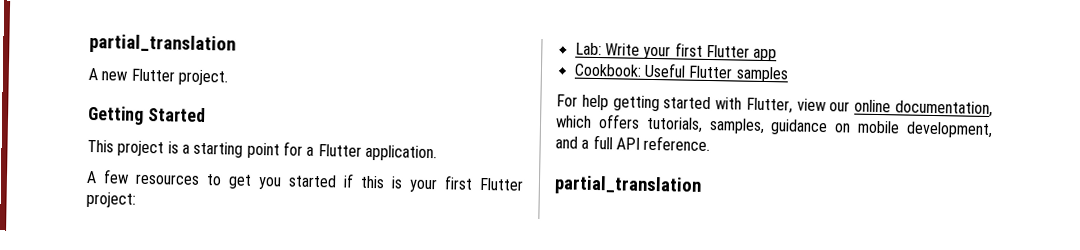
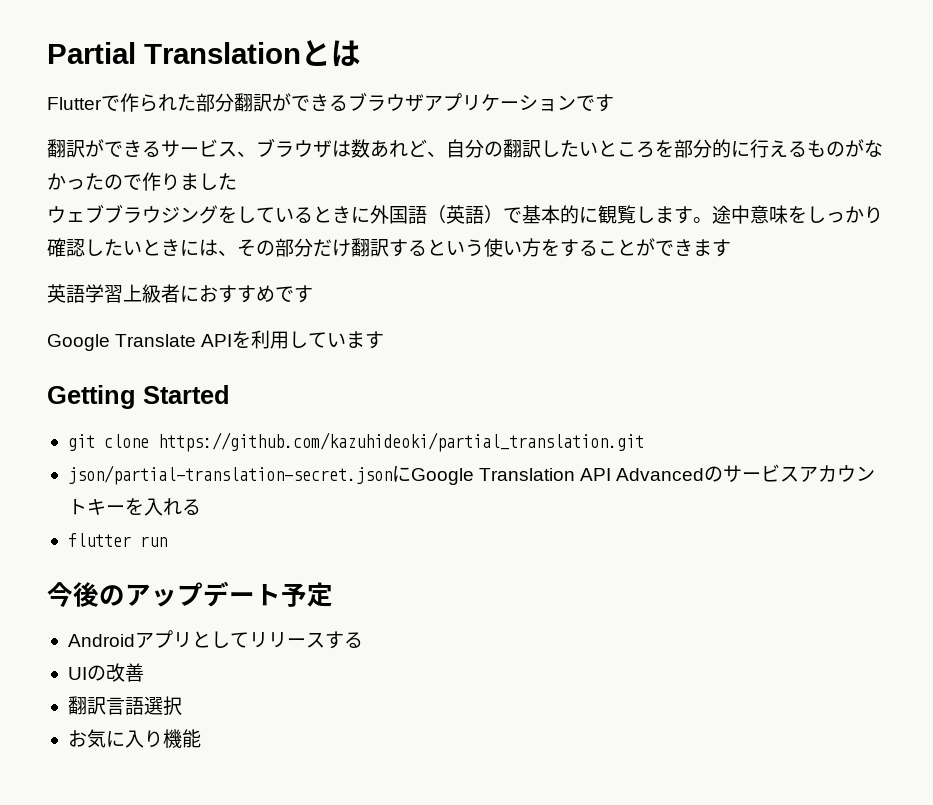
[89,33,236,55] [88,67,228,86] [87,105,206,125] [87,139,437,162] [86,169,524,193] [86,191,136,208] [574,42,778,62] [573,62,789,83] [556,94,993,118] [555,114,993,139] [555,134,711,152] [554,175,702,196] partial_translation // A new Flutter project. // Getting Started // This project is a starting point for a Flutter application. // A few resources to get you started if this is your first Flutter project: // Lab: Write your first Flutter app // Cookbook: Useful Flutter samples // For help getting started with Flutter, view our online documentation, which offers tutorials, samples, guidance on mobile development, and a full API reference. // partial_translation -> [47,40,361,67] [47,92,614,112] [47,138,883,158] [47,172,237,191] [47,204,883,224] [47,238,731,257] [47,284,313,303] [47,330,385,351] [47,385,230,409] [67,432,644,452] [67,464,876,485] [67,498,201,516] [67,533,167,547] [47,581,333,607] [67,630,363,649] [67,663,144,682] [67,696,182,716] [67,729,201,748] Partial Translationとは // Flutterで作られた部分翻訳ができるブラウザアプリケーションです // 翻訳ができるサービス、ブラウザは数あれど、自分の翻訳したいところを部分的に行えるものがなかったので作りました // ウェブブラウジングをしているときに外国語（英語）で基本的に観覧します。途中意味をしっかり確認したいときには、その部分だけ翻訳するという使い方をすることができます // 英語学習上級者におすすめです // Google Translate APIを利用しています // Getting Started // git clone https://github.com/kazuhideoki/partial_translation.git // json/partial-translation-secret.jsonにGoogle Translation API Advancedのサービスアカウントキーを入れる // flutter run // 今後のアップデート予定 // Androidアプリとしてリリースする // UIの改善 // 翻訳言語選択 // お気に入り機能

